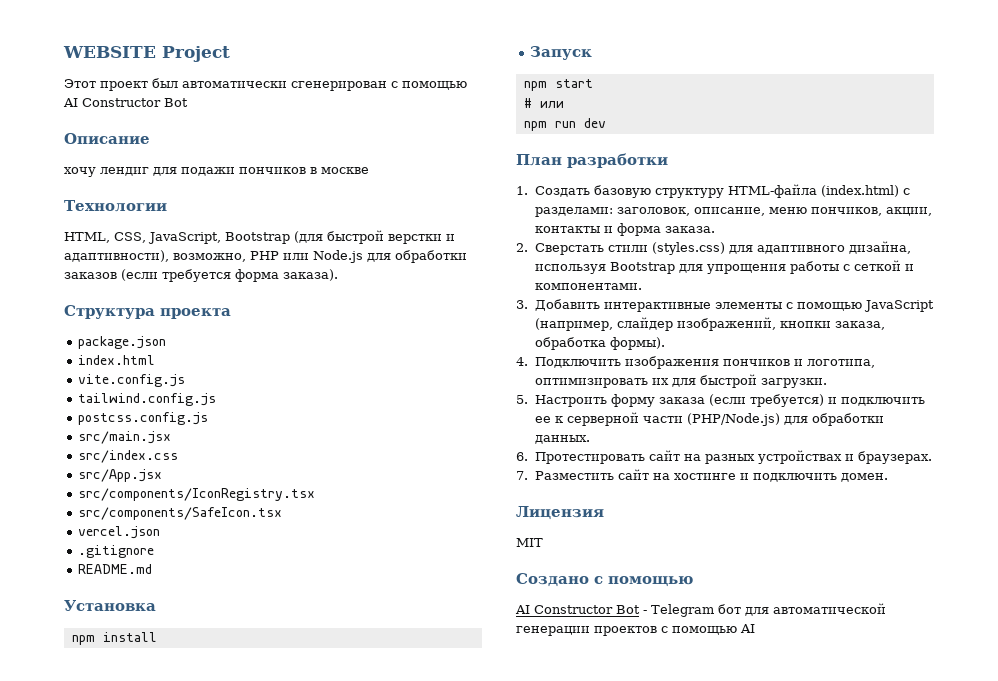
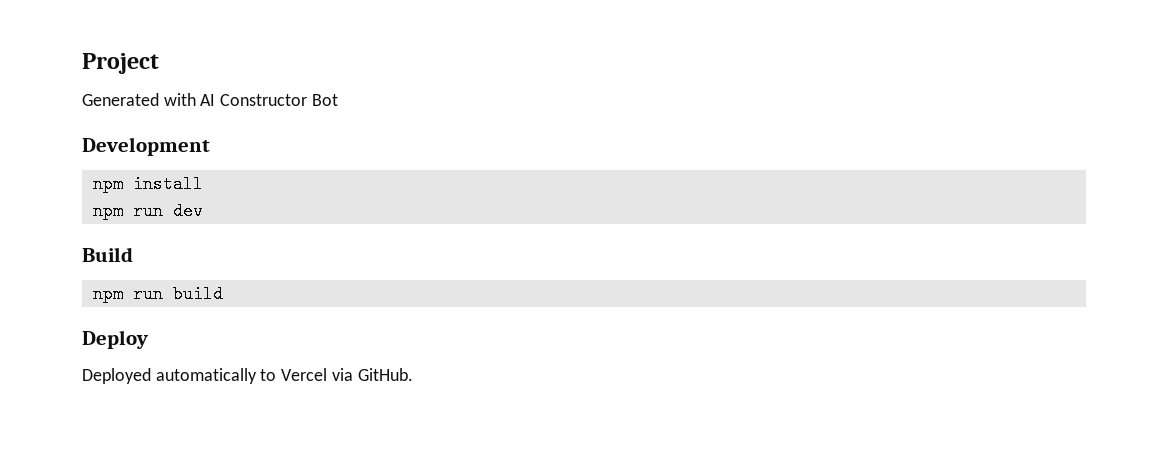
[63,46,156,58] WEBSITE -> (82, 63) none
[64,78,467,91] [63,98,188,107] [64,133,150,144] [64,167,369,177] [64,200,167,212] [64,230,455,244] [64,250,467,263] [64,269,338,282] [64,305,231,319] [78,336,167,349] [78,355,156,365] [78,374,186,387] [78,393,217,406] [78,412,209,425] [78,431,172,444] [78,450,179,463] [78,469,163,482] [78,488,316,501] [78,507,283,520] [78,526,161,539] [78,545,155,558] [78,564,153,574] [64,600,156,611] [71,632,157,645] [530,46,593,60] [523,79,593,91] [523,98,564,109] [523,118,606,131] [516,153,668,168] [516,184,910,198] [534,207,932,217] [534,223,715,236] [516,241,911,255] [534,260,914,274] [534,283,642,290] [516,299,934,312] [534,317,885,331] [534,337,665,350] [516,356,875,369] [534,374,827,388] [516,394,925,407] [534,412,884,426] [534,435,590,444] [516,450,932,464] [516,469,888,482] [516,506,604,520] [516,538,543,547] [516,573,693,587] [515,603,886,617] [516,624,755,636] Этот проект был автоматически сгенерирован с помощью AI Constructor Bot // Описание // хочу лендиг для подажи пончиков в москве // Технологии // HTML, CSS, JavaScript, Bootstrap (для быстрой верстки и адаптивности), возможно, PHP или Node.js для обработки заказов (если требуется форма заказа). // Структура проекта // package.json // index.html // vite.config.js // tailwind.config.js // postcss.config.js // src/main.jsx // src/index.css // src/App.jsx // src/components/IconRegistry.tsx // src/components/SafeIcon.tsx // vercel.json // .gitignore // README.md // Установка // npm install // Запуск // npm start // # или // npm run dev // План разработки // 1. Создать базовую структуру HTML-файла (index.html) с разделами: заголовок, описание, меню пончиков, акции, контакты и форма заказа. // 2. Сверстать стили (styles.css) для адаптивного дизайна, используя Bootstrap для упрощения работы с сеткой и компонентами. // 3. Добавить интерактивные элементы с помощью JavaScript (например, слайдер изображений, кнопки заказа, обработка формы). // 4. Подключить изображения пончиков и логотипа, оптимизировать их для быстрой загрузки. // 5. Настроить форму заказа (если требуется) и подключить ее к серверной части (PHP/Node.js) для обработки данных. // 6. Протестировать сайт на разных устройствах и браузерах. // 7. Разместить сайт на хостинге и подключить домен. // Лицензия // MIT // Создано с помощью // AI Constructor Bot - Telegram бот для автоматической генерации проектов с помощью AI -> [82,93,338,106] [82,137,210,156] [92,175,203,193] [92,202,203,220] [82,247,133,262] [92,285,223,303] [82,330,148,349] [82,368,413,384] Generated with AI Constructor Bot // Development // npm install // npm run dev // Build // npm run build // Deploy // Deployed automatically to Vercel via GitHub.

